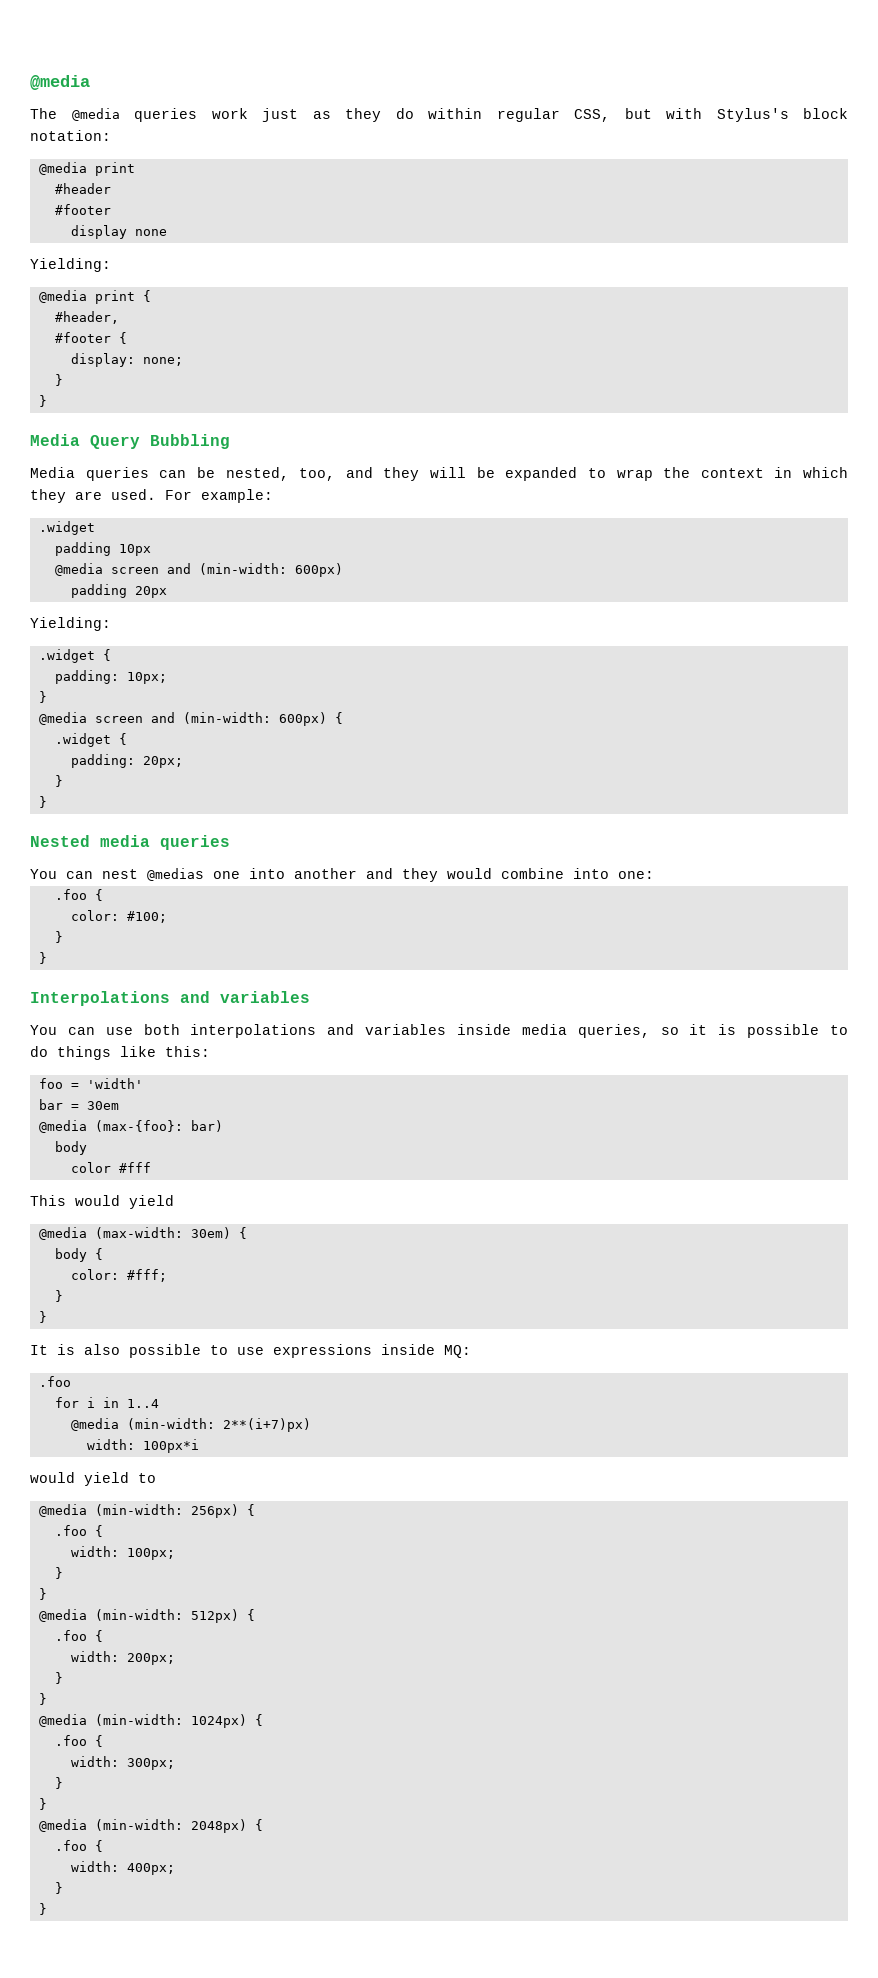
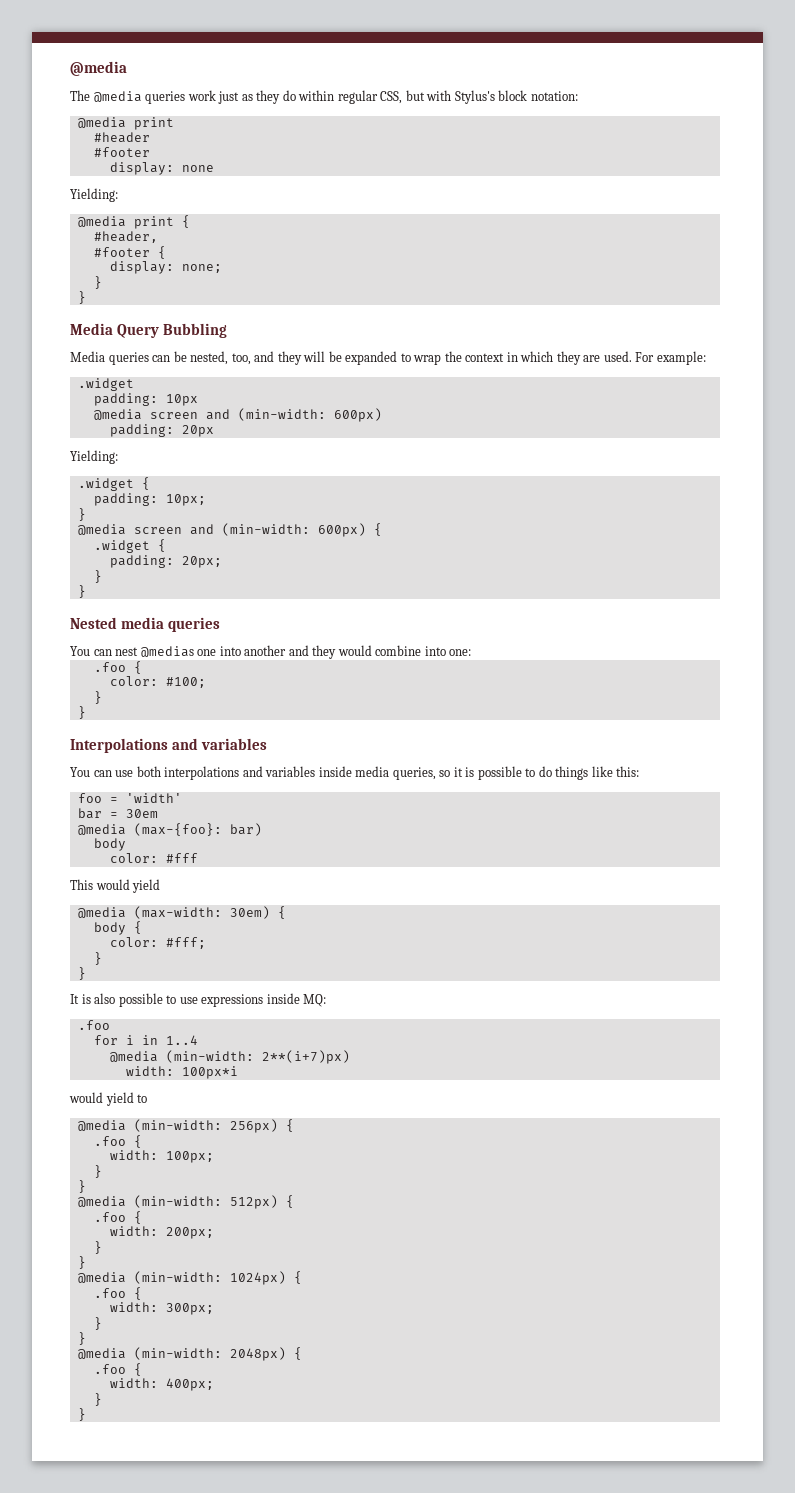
[70,225,127,239] display -> [109,162,174,175] display:
[54,542,111,556] padding -> [93,393,158,406] padding:
[70,584,127,598] padding -> [109,424,174,437] padding:
[70,1162,111,1173] color -> [109,853,158,863] color:

